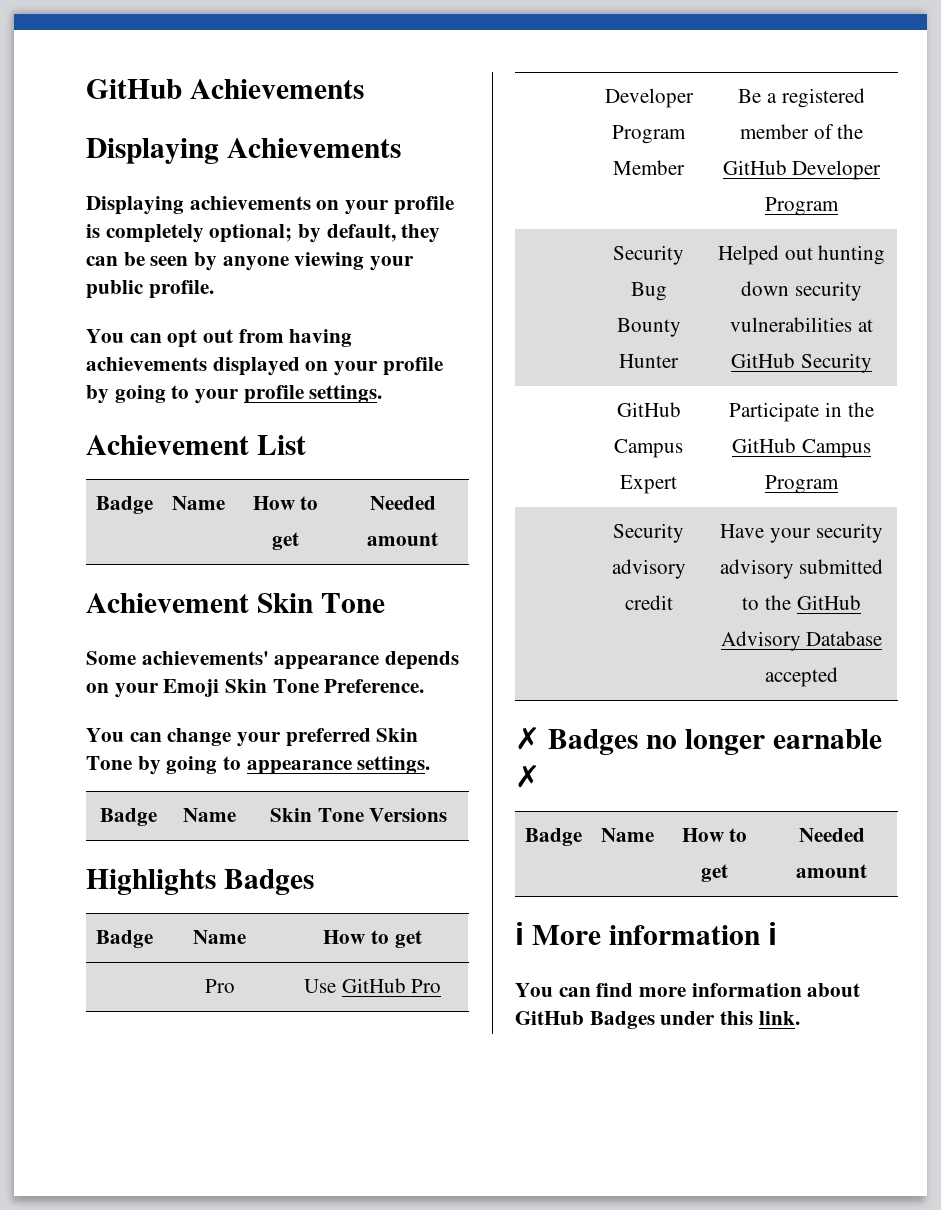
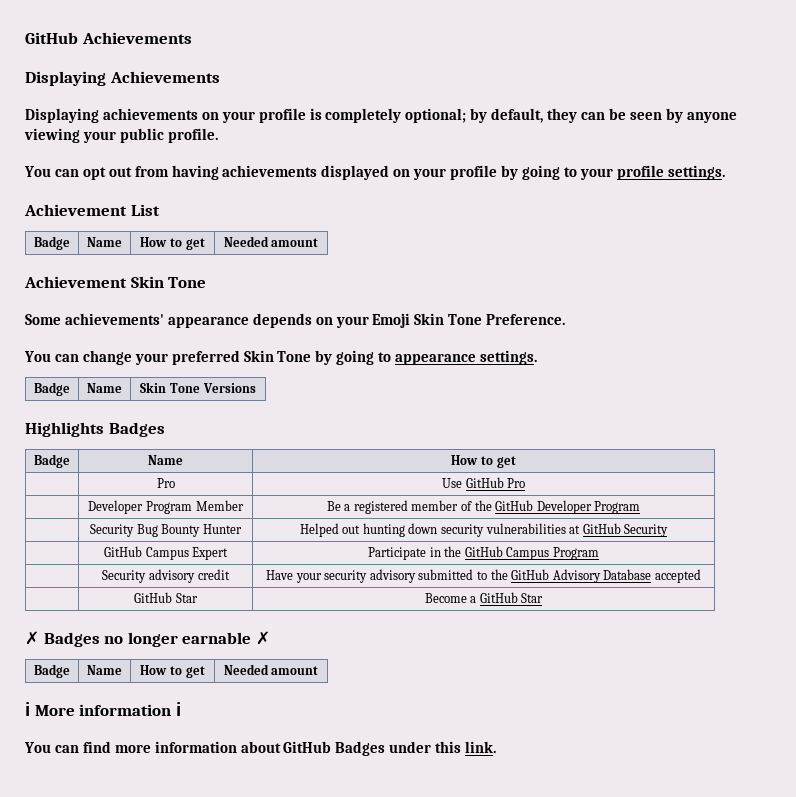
(838, 677) none -> [134,592,198,603] [424,592,544,603] // | GitHub Star | Become a GitHub Star

